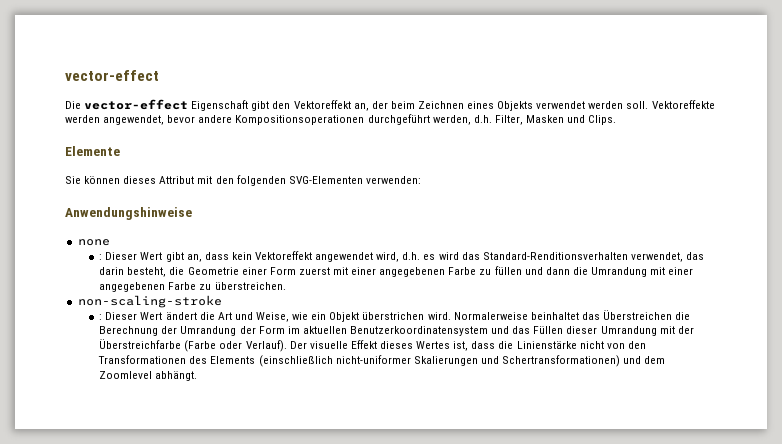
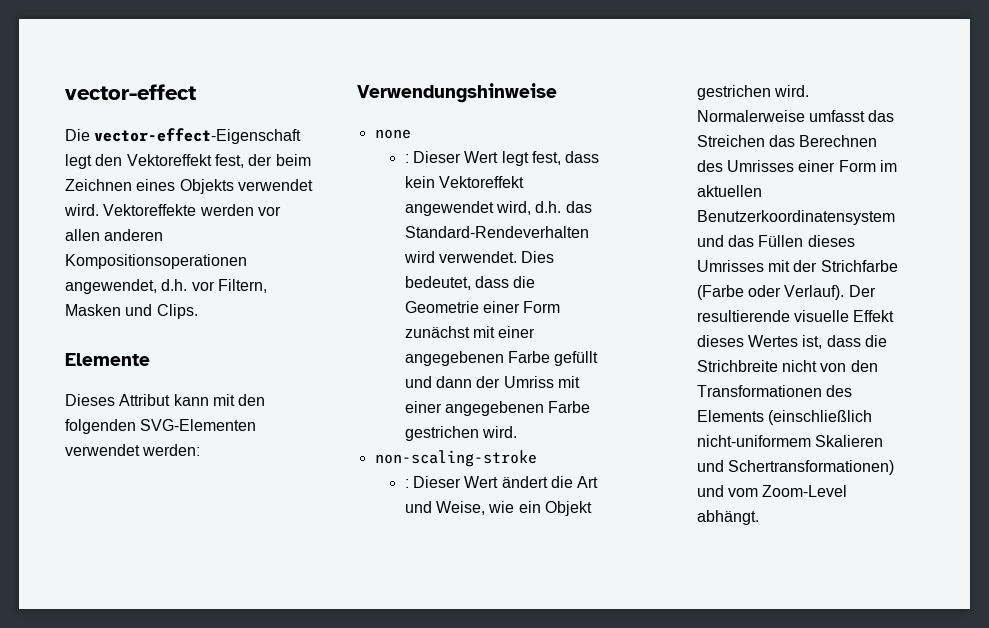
[84,99,270,111] vector-effect Eigenschaft gibt -> [94,128,302,144] [65,154,92,169] vector-effect-Eigenschaft legt
[353,103,369,111] an, -> [214,154,244,168] fest,
[588,100,715,109] [65,114,523,125] werden soll. Vektoreffekte werden angewendet, bevor andere Kompositionsoperationen durchgeführt werden, d.h. Filter, -> [64,204,281,216] [65,229,164,241] [65,254,247,269] [65,279,267,294] wird. Vektoreffekte werden vor allen anderen Kompositionsoperationen angewendet, d.h. vor Filtern,
[65,176,195,184] Sie können dieses Attribut -> [65,394,209,406] Dieses Attribut kann
[365,176,421,184] [65,207,192,220] verwenden: // Anwendungshinweise -> [65,444,201,456] [357,83,557,103] verwendet werden: // Verwendungshinweise
[165,252,202,262] gibt an, -> [501,151,561,166] legt fest,
[423,252,704,262] [99,267,167,277] es wird das Standard-Renditionsverhalten verwendet, das darin besteht, -> [565,201,592,213] [404,226,589,238] [403,251,555,263] [404,276,510,290] das Standard-Rendeverhalten wird verwendet. Dies bedeutet, dass
[298,266,694,277] [99,282,286,292] zuerst mit einer angegebenen Farbe zu füllen und dann die Umrandung mit einer angegebenen Farbe zu überstreichen. -> [404,326,536,338] [404,351,599,366] [404,376,580,388] [404,401,591,416] [404,426,518,441] zunächst mit einer angegebenen Farbe gefüllt und dann der Umriss mit einer angegebenen Farbe gestrichen wird.
[362,312,425,320] überstrichen -> [696,85,771,100] gestrichen
[530,310,691,320] [99,326,256,336] beinhaltet das Überstreichen die Berechnung der Umrandung der -> [809,110,895,122] [696,135,878,147] [696,160,836,172] umfasst das Streichen das Berechnen des Umrisses einer
[566,326,657,336] dieser Umrandung -> [807,235,855,247] [696,260,764,272] dieses Umrisses
[99,339,182,349] Überstreichfarbe -> [820,260,898,272] Strichfarbe
(307, 345) none -> [696,310,790,322] resultierende
[516,341,577,349] Linienstärke -> [696,360,778,372] Strichbreite
[335,355,478,366] nicht-uniformer Skalierungen -> [696,435,884,447] nicht-uniformem Skalieren
[644,356,666,364] [99,371,153,379] dem Zoomlevel -> [728,485,848,497] vom Zoom-Level

